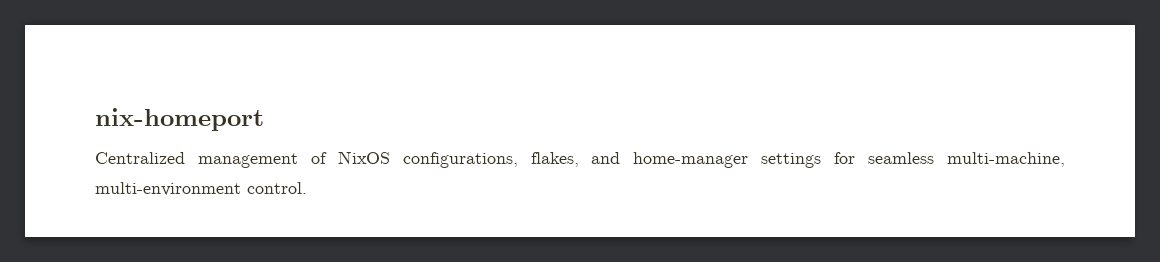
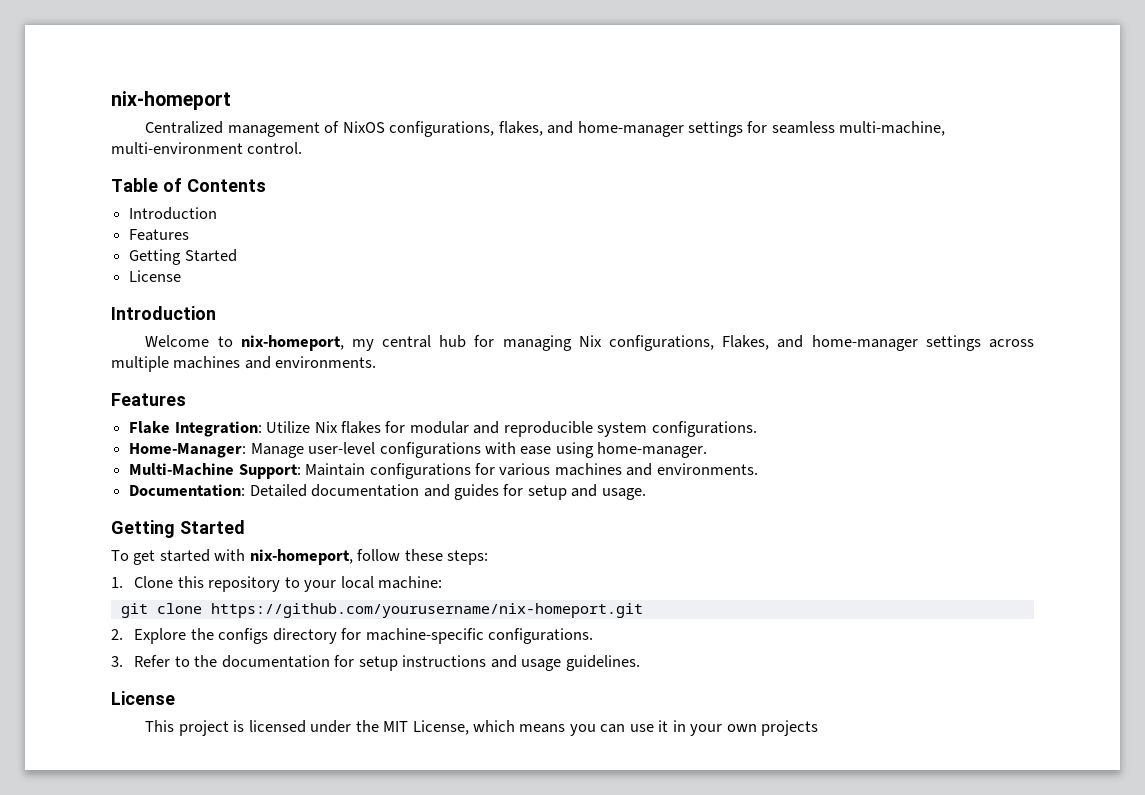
(307, 188) none -> [111,178,266,192] [129,207,218,220] [129,229,190,241] [129,249,237,265] [129,270,182,282] [111,306,216,320] [145,335,1034,351] [111,356,377,372] [111,393,186,406] [129,421,757,437] [129,442,708,458] [129,463,758,479] [129,484,646,500] [111,520,245,538] [111,549,489,565] [111,576,443,592] [120,603,643,618] [111,628,594,644] [111,655,640,671] [111,691,175,705] [145,720,819,736] // Table of Contents // Introduction // Features // Getting Started // License // Introduction // Welcome to nix-homeport, my central hub for managing Nix configurations, Flakes, and home-manager settings across multiple machines and environments. // Features // Flake Integration: Utilize Nix flakes for modular and reproducible system configurations. // Home-Manager: Manage user-level configurations with ease using home-manager. // Multi-Machine Support: Maintain configurations for various machines and environments. // Documentation: Detailed documentation and guides for setup and usage. // Getting Started // To get started with nix-homeport, follow these steps: // 1. Clone this repository to your local machine: // git clone https://github.com/yourusername/nix-homeport.git // 2. Explore the configs directory for machine-specific configurations. // 3. Refer to the documentation for setup instructions and usage guidelines. // License // This project is licensed under the MIT License, which means you can use it in your own projects

